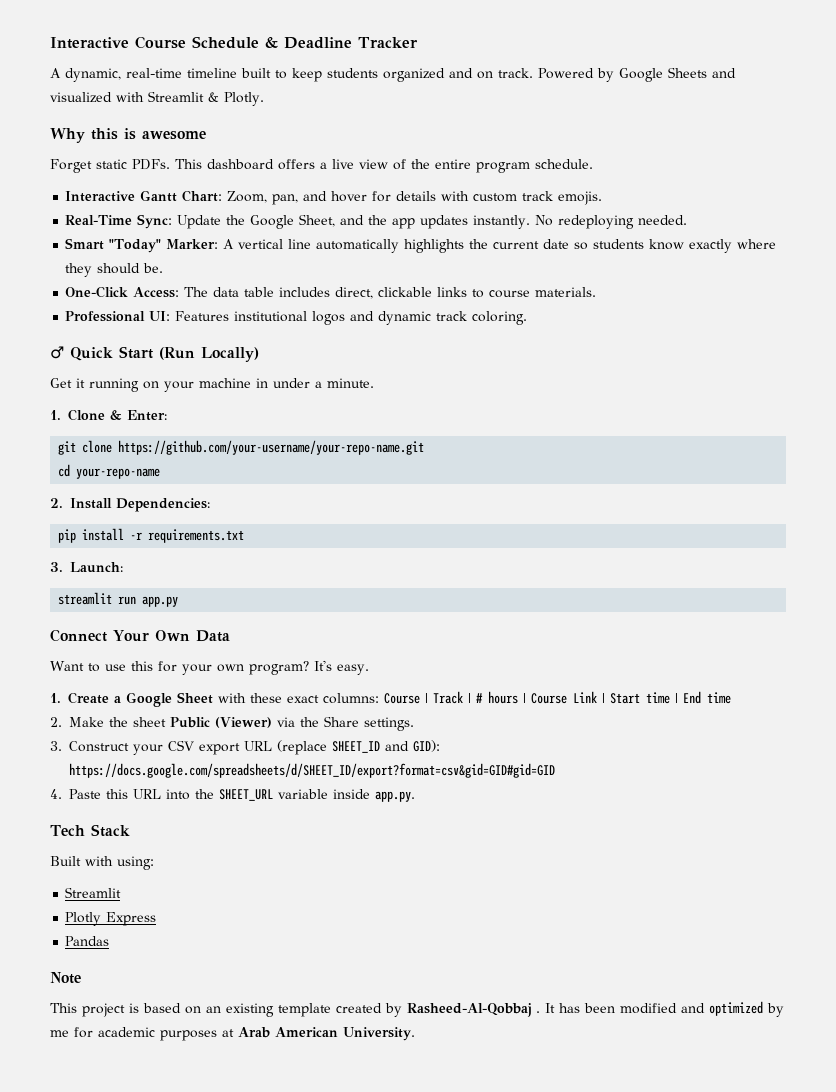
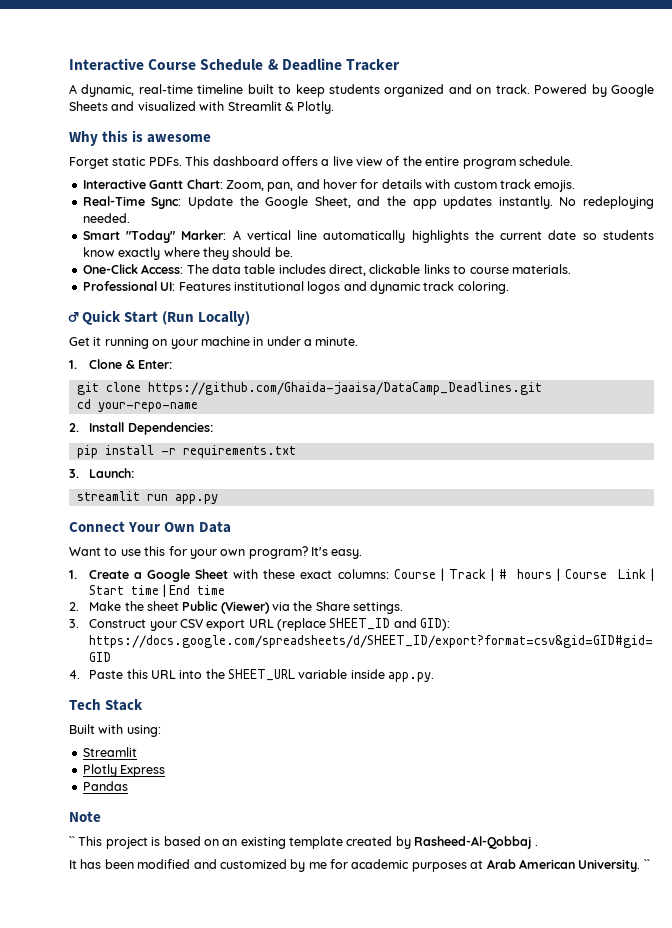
[118,440,425,455] https://github.com/your-username/your-repo-name.git -> [147,382,542,395] https://github.com/Ghaida-jaaisa/DataCamp_Deadlines.git
(81, 978) none -> [69,836,75,846] ``
(540, 1012) none -> (538, 845) //
[709,1001,763,1016] optimized -> [219,859,287,869] customized
(415, 1034) none -> [643,859,650,869] ``

